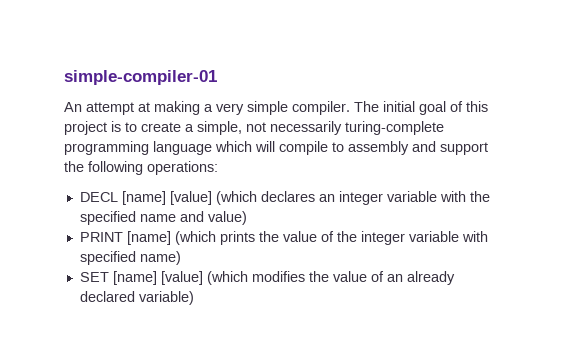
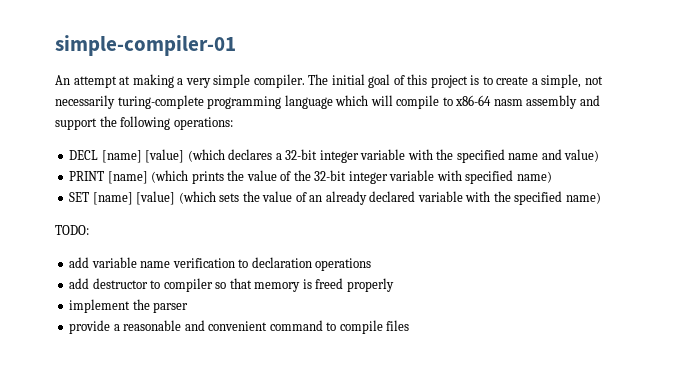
(344, 147) none -> [455,95,523,106] x86-64 nasm
[318,194,335,202] an -> [275,149,318,160] a 32-bit
(357, 236) none -> [314,170,347,181] 32-bit
[251,271,305,282] modifies -> [219,193,240,202] sets
[138,291,194,305] variable) -> [417,191,601,205] [55,225,89,235] [69,257,372,271] [69,278,394,292] [69,299,189,313] [69,320,410,334] variable with the specified name) // TODO: // add variable name verification to declaration operations // add destructor to compiler so that memory is freed properly // implement the parser // provide a reasonable and convenient command to compile files

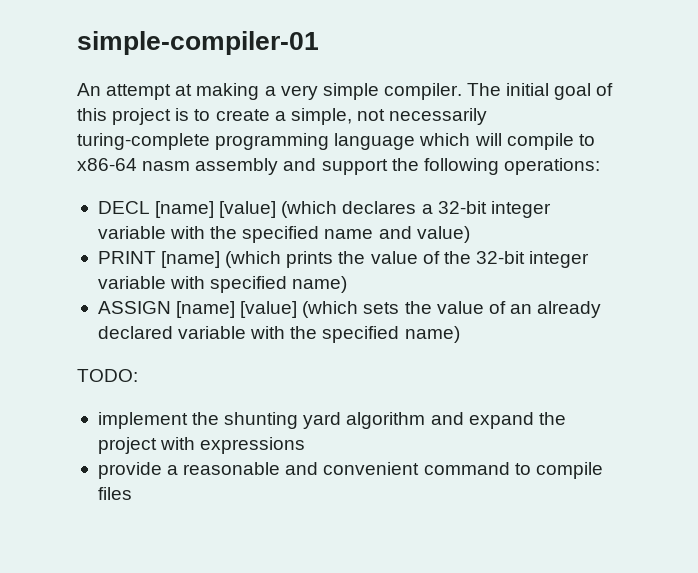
[69,192,90,202] SET -> [97,301,171,314] ASSIGN
[69,257,372,271] [69,278,394,292] [69,299,189,313] add variable name verification to declaration operations // add destructor to compiler so that memory is freed properly // implement the parser -> [97,412,566,429] [97,437,306,454] implement the shunting yard algorithm and expand the project with expressions

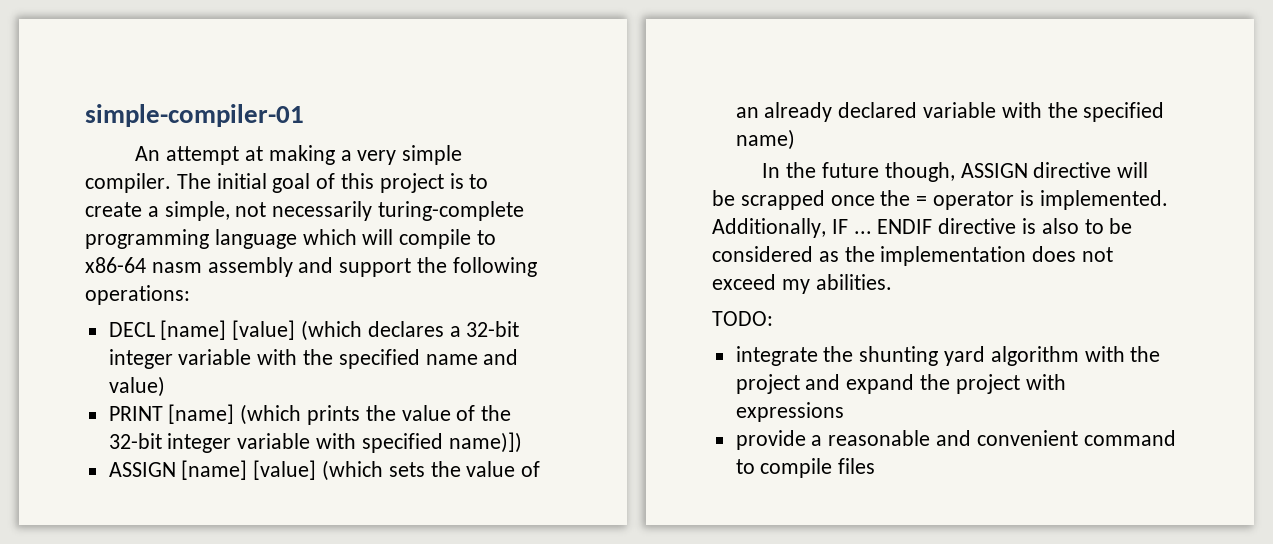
[292,276,348,293] name) -> [448,432,522,453] name)])
(460, 334) none -> [762,162,1149,182] [712,190,1168,210] [712,218,1133,238] [712,246,1114,266] [712,274,892,294] // In the future though, ASSIGN directive will be scrapped once the = operator is implemented. Additionally, IF ... ENDIF directive is also to be considered as the implementation does not exceed my abilities.
[97,412,188,429] implement -> [735,346,818,366] integrate
(426, 420) none -> [1084,346,1161,362] [735,374,800,394] with the project

